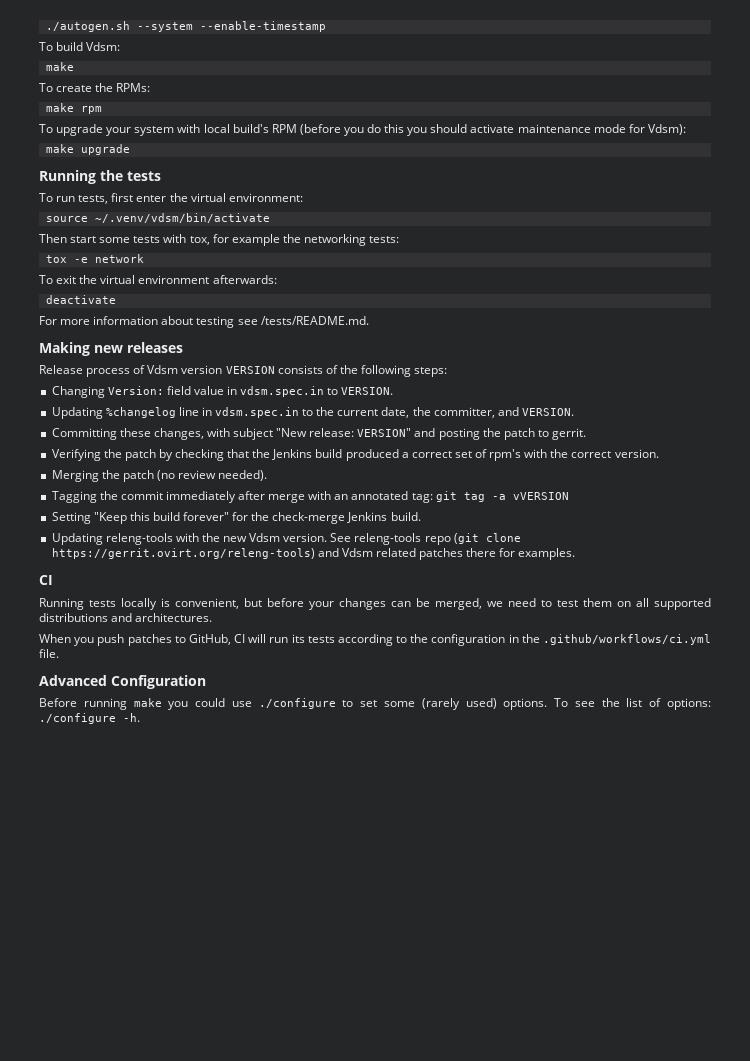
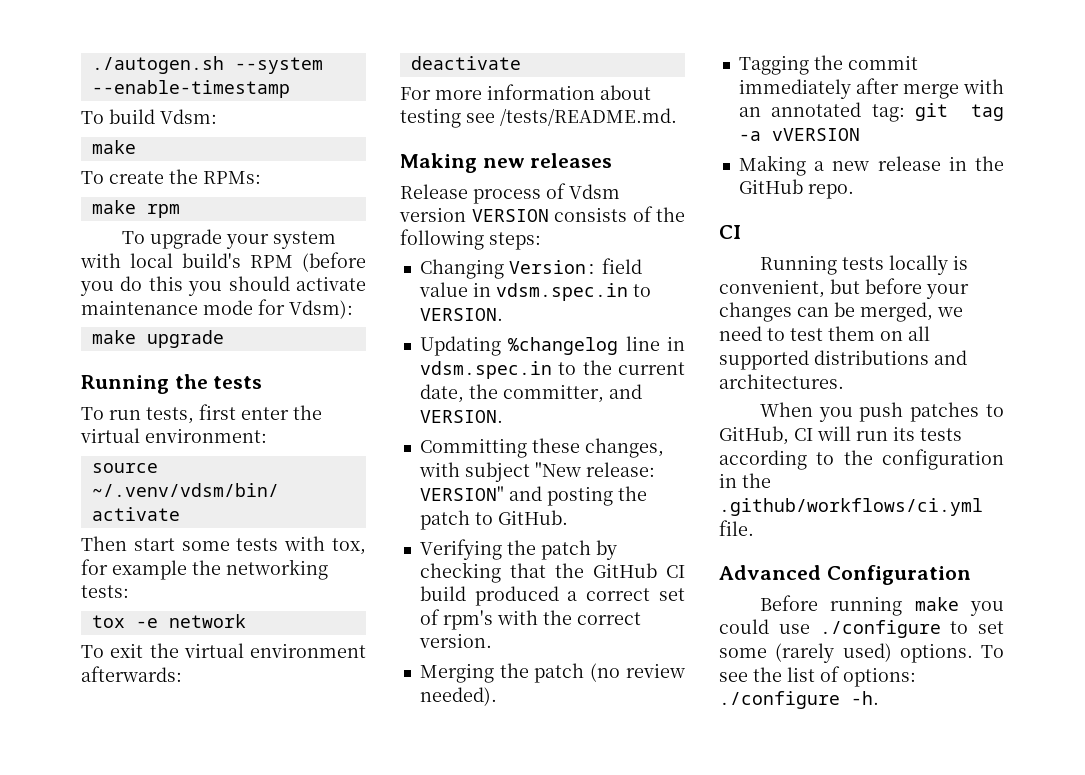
[552,428,587,440] gerrit. -> [497,510,568,525] GitHub.
[272,449,313,460] Jenkins -> [592,563,685,578] GitHub CI
[51,512,421,524] [51,533,521,545] [51,548,576,560] Setting "Keep this build forever" for the check-merge Jenkins build. // Updating releng-tools with the new Vdsm version. See releng-tools repo (git clone https://gerrit.ovirt.org/releng-tools) and Vdsm related patches there for examples. -> [738,155,1004,176] [738,179,854,199] Making a new release in the GitHub repo.

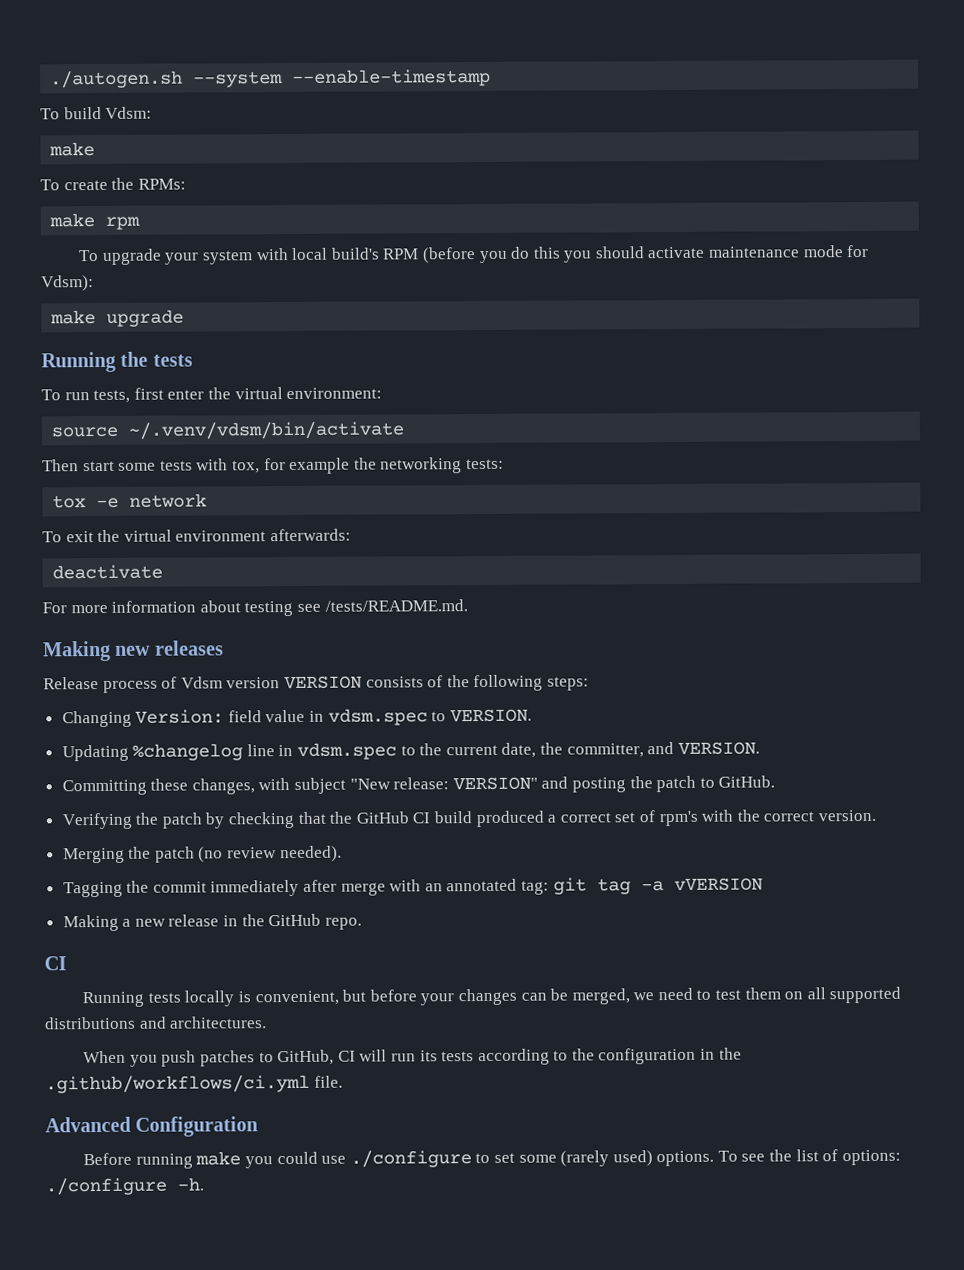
[495,283,628,301] vdsm.spec.in -> [327,708,428,726] vdsm.spec
[419,361,552,379] vdsm.spec.in -> [297,742,398,760] vdsm.spec

